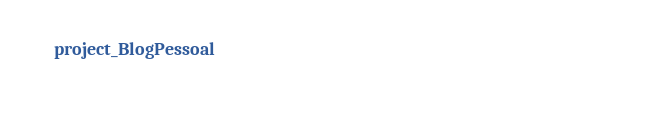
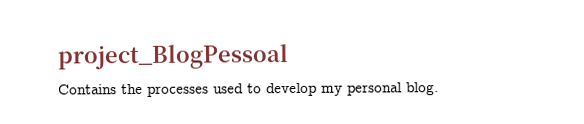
(215, 50) none -> [58,82,439,97] // Contains the processes used to develop my personal blog.

